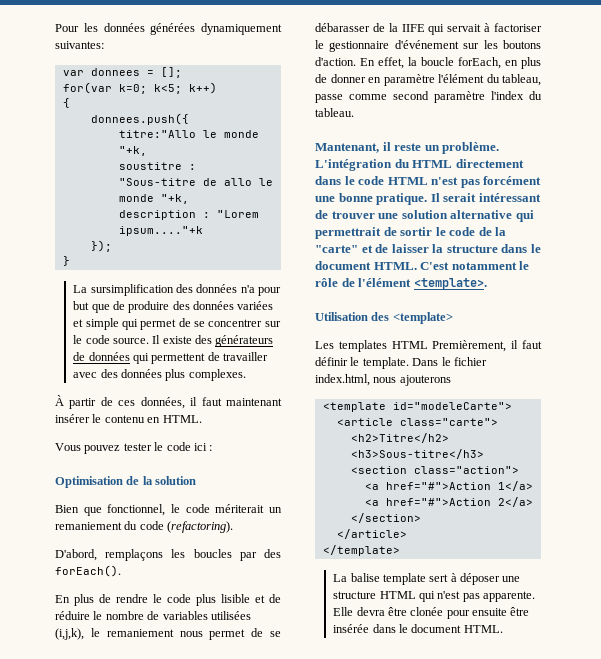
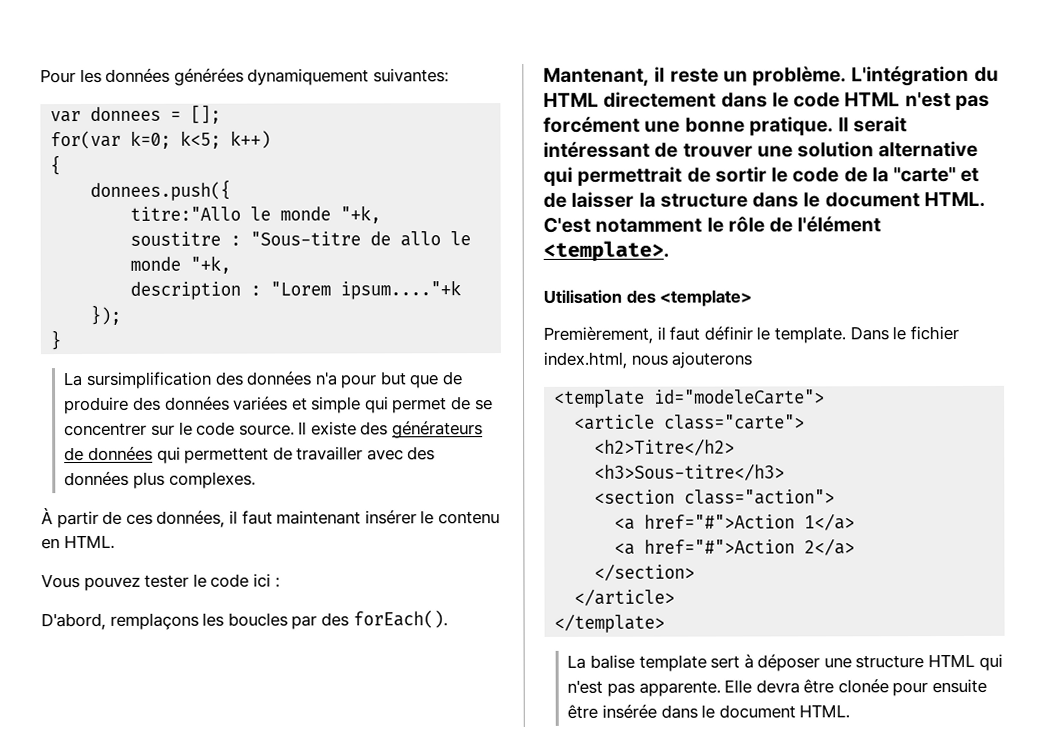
[55,476,197,488] [55,504,282,516] [55,521,234,533] // Optimisation de la solution // Bien que fonctionnel, le code mériterait un remaniement du code (refactoring). -> (280, 582) none
[55,594,281,606] [55,611,251,620] [55,628,281,640] [315,23,542,35] [315,40,541,52] [315,57,541,69] [315,74,541,86] [315,91,542,103] [315,108,354,117] // En plus de rendre le code plus lisible et de réduire le nombre de variables utilisées (i,j,k), le remaniement nous permet de se débarasser de la IIFE qui servait à factoriser le gestionnaire d'événement sur les boutons d'action. En effet, la boucle forEach, en plus de donner en paramètre l'élément du tableau, passe comme second paramètre l'index du tableau. -> (448, 619) none
[315,340,428,352] Les templates HTML -> (753, 298) none

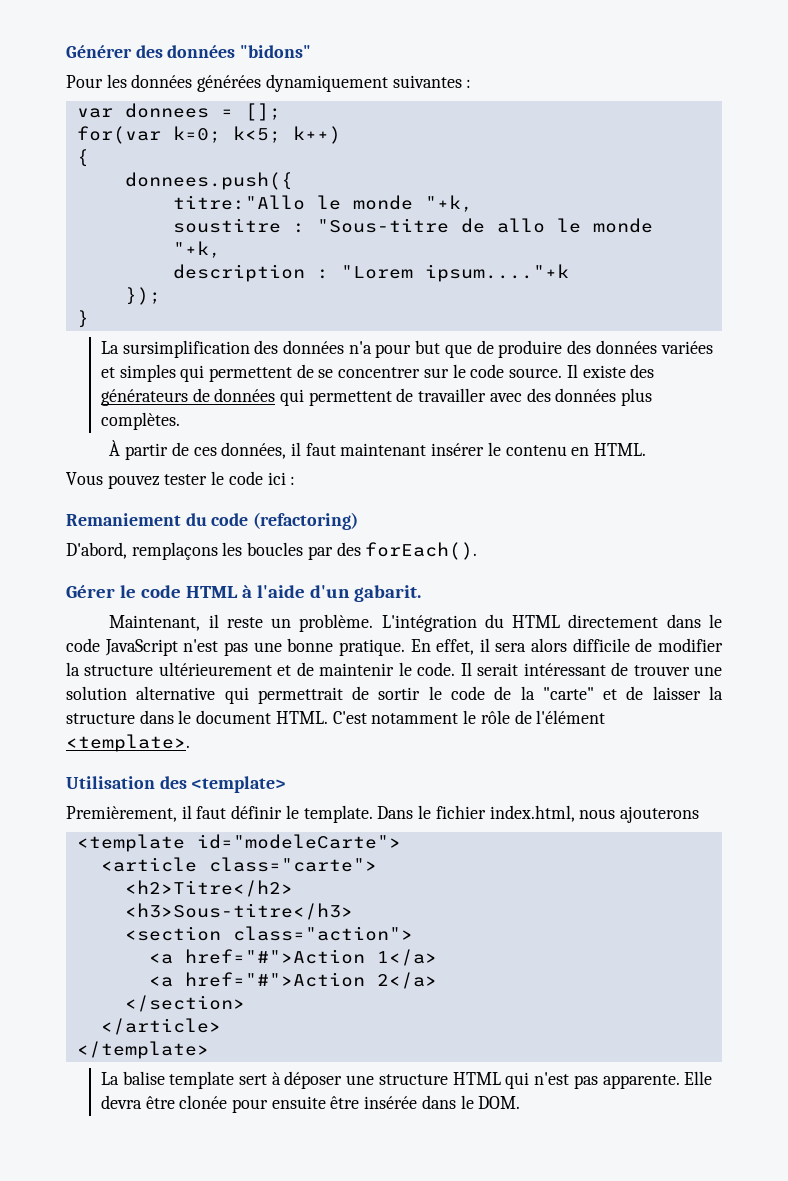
(40, 76) none -> [66,45,312,58] Générer des données "bidons" //
[372,68,449,83] suivantes: -> [392,75,472,88] suivantes :
[311,396,448,414] simple qui permet -> [119,364,292,382] simples qui permettent
[168,471,256,489] complexes. -> [100,412,180,430] complètes.
(280, 582) none -> [66,512,359,530] // Remaniement du code (refactoring)
[543,67,650,87] Mantenant, -> [66,585,421,602] [109,615,201,631] Gérer le code HTML à l'aide d'un gabarit. // Maintenant,
[844,92,990,111] [543,116,640,133] HTML n'est pas forcément -> [104,639,248,656] JavaScript n'est pas
(834, 126) none -> [410,638,723,655] [66,662,456,676] En effet, il sera alors difficile de modifier la structure ultérieurement et de maintenir le code.
[718,704,851,719] document HTML. -> [478,1096,521,1109] DOM.

